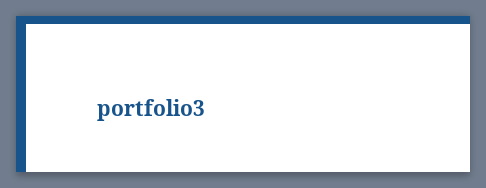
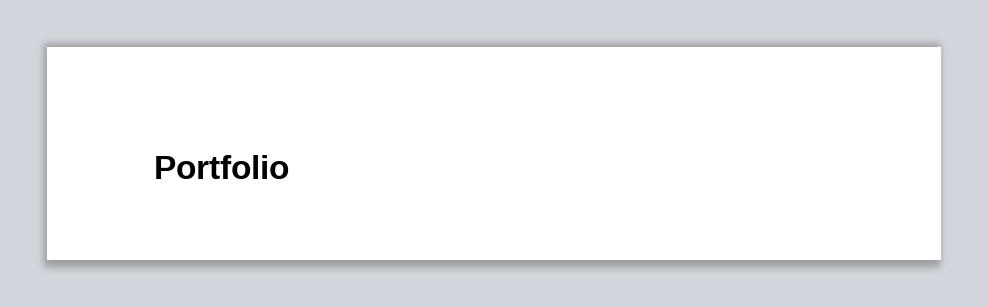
[97,99,205,121] portfolio3 -> [154,155,289,179] Portfolio

